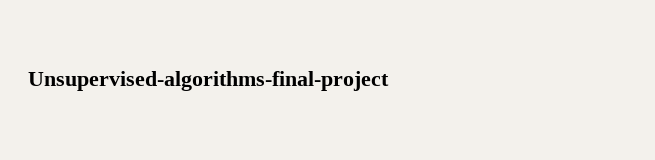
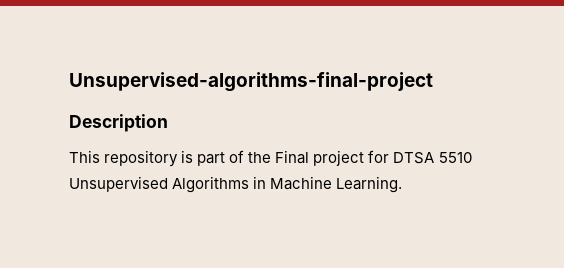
(389, 81) none -> [69,114,168,132] [69,150,472,167] [69,176,403,193] // Description // This repository is part of the Final project for DTSA 5510 Unsupervised Algorithms in Machine Learning.

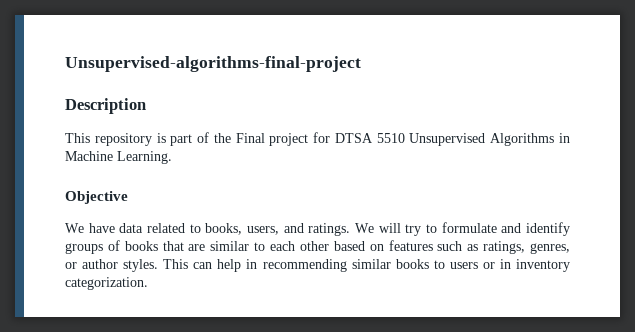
(403, 184) none -> [65,191,128,204] [65,222,571,236] [65,240,571,254] [65,259,570,272] [65,277,148,290] // Objective // We have data related to books, users, and ratings. We will try to formulate and identify groups of books that are similar to each other based on features such as ratings, genres, or author styles. This can help in recommending similar books to users or in inventory categorization.

